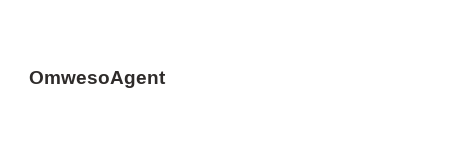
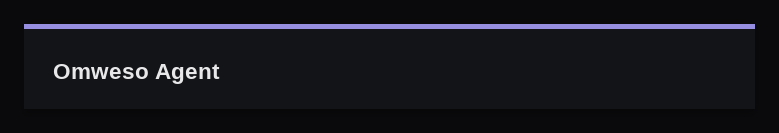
[29,71,166,88] OmwesoAgent -> [53,64,221,84] Omweso Agent

